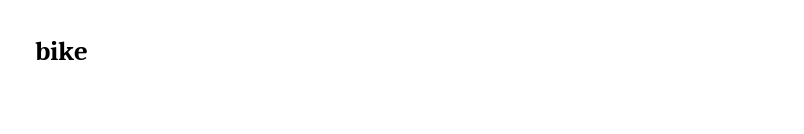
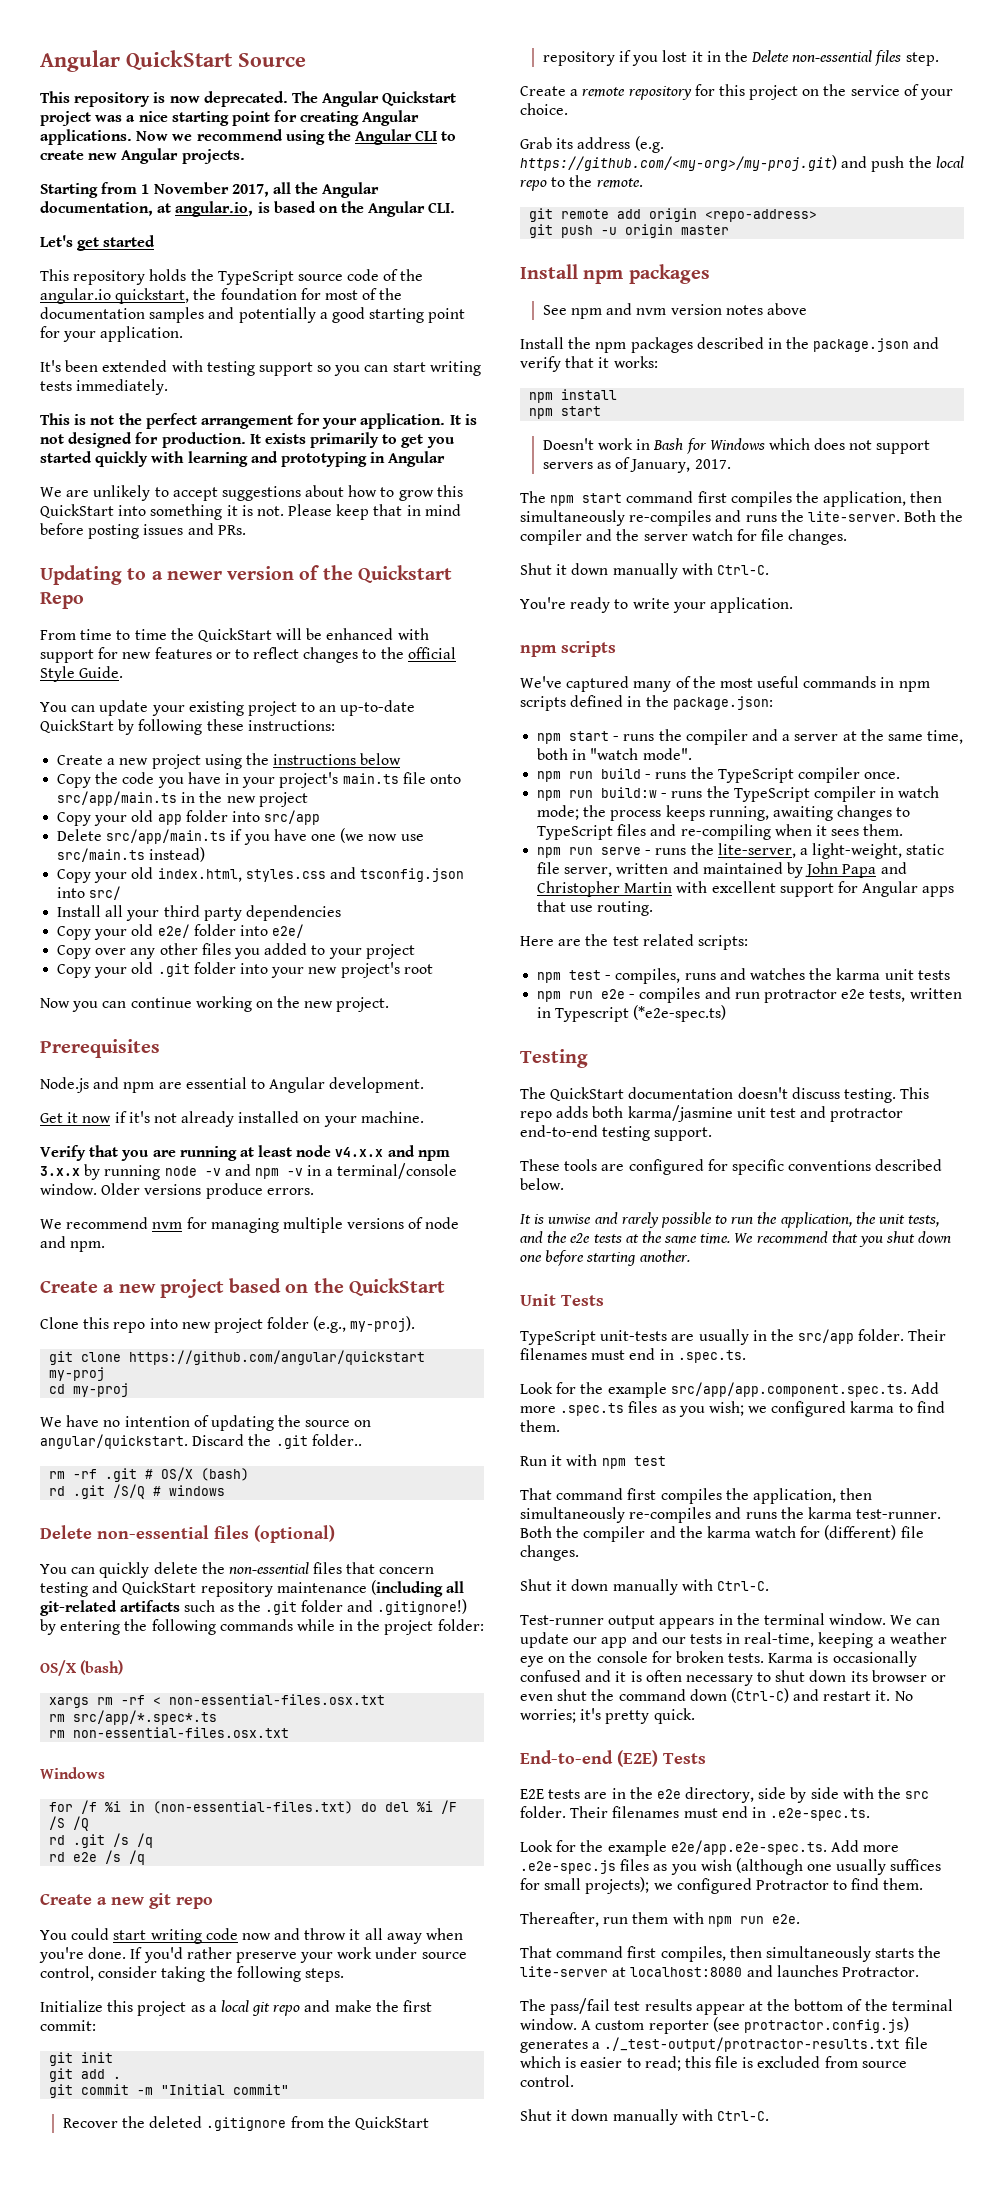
[35,41,88,60] bike -> [40,50,306,72] [40,91,457,107] [40,110,420,126] [40,129,457,145] [40,148,245,164] [40,182,380,198] [40,201,456,217] [40,235,156,251] [40,269,424,285] [40,288,403,304] [40,307,466,323] [40,326,184,342] [40,360,481,376] [40,379,169,395] [40,413,477,429] [40,432,455,448] [40,451,446,467] [40,485,463,501] [40,504,461,520] [40,523,246,539] [40,565,452,585] [40,592,84,609] [40,628,429,642] [40,647,456,663] [40,666,124,682] [40,700,416,716] [40,719,335,735] [57,753,402,769] [57,772,461,788] [57,791,308,807] [57,810,321,826] [57,828,424,845] [57,847,206,862] [57,867,465,883] [57,886,122,900] [57,905,341,921] [57,924,305,940] [57,943,415,959] [57,962,433,978] [40,996,390,1012] [40,1039,160,1058] [40,1077,425,1093] [40,1111,424,1127] [40,1145,450,1161] [40,1163,458,1180] [40,1183,314,1199] [40,1217,460,1233] [40,1236,106,1252] [40,1278,445,1298] [40,1316,416,1333] [49,1350,426,1365] [49,1367,106,1381] [49,1383,130,1397] [40,1415,372,1431] [40,1434,362,1449] [49,1467,250,1482] [49,1484,226,1499] [40,1525,335,1543] [40,1562,435,1578] [40,1580,465,1597] [40,1599,468,1616] [40,1619,484,1635] [40,1660,124,1676] [49,1694,386,1708] [49,1710,218,1725] [49,1727,290,1738] [40,1767,105,1779] [49,1800,458,1814] [49,1816,90,1831] [49,1833,154,1848] [49,1850,146,1865] [40,1893,213,1909] [40,1928,464,1944] [39,1947,467,1963] [40,1966,344,1982] [40,2000,433,2016] [40,2020,96,2031] [49,2052,114,2066] [49,2068,122,2082] [49,2084,290,2098] [62,2116,429,2131] [542,50,939,66] [520,84,954,100] [520,103,568,115] [520,136,664,153] [520,155,964,172] [520,175,643,191] [529,208,818,222] [529,224,730,238] [520,264,710,284] [542,303,807,319] [520,337,940,353] [520,356,658,372] [529,389,618,403] [529,406,602,419] [542,438,931,454] [542,457,731,473] [520,491,943,507] [520,510,964,526] [520,529,848,545] [520,563,769,579] [520,597,793,613] [520,641,616,657] [520,676,930,692] [520,695,773,711] [537,729,964,745] [537,748,692,760] [537,767,901,783] [537,786,940,802] [537,805,911,821] [537,824,904,840] [537,843,945,859] [537,862,907,878] [537,881,955,897] [537,900,654,916] [520,934,748,950] [537,968,950,984] [537,987,962,1003] [537,1005,727,1022] [520,1049,588,1068] [520,1087,930,1103] [520,1105,904,1122] [520,1125,713,1141] [520,1159,943,1175] [520,1178,564,1190] [520,1212,940,1228] [520,1231,952,1247] [520,1250,690,1266] [520,1294,604,1306] [520,1329,947,1345] [520,1348,746,1363] [520,1382,939,1398] [520,1401,945,1417] [520,1420,560,1432] [520,1454,666,1469] [520,1488,873,1504] [520,1507,942,1523] [520,1525,924,1542] [520,1545,579,1561] [520,1579,769,1595] [520,1613,941,1629] [520,1632,947,1648] [520,1651,917,1667] [520,1670,947,1686] [520,1688,913,1703] [520,1708,695,1724] [520,1750,706,1767] [520,1787,930,1803] [520,1806,871,1821] [520,1840,900,1856] [520,1858,942,1875] [520,1877,924,1894] [520,1912,800,1927] [520,1946,942,1962] [520,1965,919,1977] [520,1998,953,2015] [520,2017,909,2034] [520,2037,928,2053] [520,2056,907,2071] [520,2075,574,2087] [520,2109,769,2125] Angular QuickStart Source // This repository is now deprecated. The Angular Quickstart project was a nice starting point for creating Angular applications. Now we recommend using the Angular CLI to create new Angular projects. // Starting from 1 November 2017, all the Angular documentation, at angular.io, is based on the Angular CLI. // Let's get started // This repository holds the TypeScript source code of the angular.io quickstart, the foundation for most of the documentation samples and potentially a good starting point for your application. // It's been extended with testing support so you can start writing tests immediately. // This is not the perfect arrangement for your application. It is not designed for production. It exists primarily to get you started quickly with learning and prototyping in Angular // We are unlikely to accept suggestions about how to grow this QuickStart into something it is not. Please keep that in mind before posting issues and PRs. // Updating to a newer version of the Quickstart Repo // From time to time the QuickStart will be enhanced with support for new features or to reflect changes to the official Style Guide. // You can update your existing project to an up-to-date QuickStart by following these instructions: // Create a new project using the instructions below // Copy the code you have in your project's main.ts file onto src/app/main.ts in the new project // Copy your old app folder into src/app // Delete src/app/main.ts if you have one (we now use src/main.ts instead) // Copy your old index.html, styles.css and tsconfig.json into src/ // Install all your third party dependencies // Copy your old e2e/ folder into e2e/ // Copy over any other files you added to your project // Copy your old .git folder into your new project's root // Now you can continue working on the new project. // Prerequisites // Node.js and npm are essential to Angular development. // Get it now if it's not already installed on your machine. // Verify that you are running at least node v4.x.x and npm 3.x.x by running node -v and npm -v in a terminal/console window. Older versions produce errors. // We recommend nvm for managing multiple versions of node and npm. // Create a new project based on the QuickStart // Clone this repo into new project folder (e.g., my-proj). // git clone https://github.com/angular/quickstart my-proj // cd my-proj // We have no intention of updating the source on angular/quickstart. Discard the .git folder.. // rm -rf .git # OS/X (bash) // rd .git /S/Q # windows // Delete non-essential files (optional) // You can quickly delete the non-essential files that concern testing and QuickStart repository maintenance (including all git-related artifacts such as the .git folder and .gitignore!) by entering the following commands while in the project folder: // OS/X (bash) // xargs rm -rf < non-essential-files.osx.txt // rm src/app/*.spec*.ts // rm non-essential-files.osx.txt // Windows // for /f %i in (non-essential-files.txt) do del %i /F /S /Q // rd .git /s /q // rd e2e /s /q // Create a new git repo // You could start writing code now and throw it all away when you're done. If you'd rather preserve your work under source control, consider taking the following steps. // Initialize this project as a local git repo and make the first commit: // git init // git add . // git commit -m "Initial commit" // Recover the deleted .gitignore from the QuickStart repository if you lost it in the Delete non-essential files step. // Create a remote repository for this project on the service of your choice. // Grab its address (e.g. https://github.com/<my-org>/my-proj.git) and push the local repo to the remote. // git remote add origin <repo-address> // git push -u origin master // Install npm packages // See npm and nvm version notes above // Install the npm packages described in the package.json and verify that it works: // npm install // npm start // Doesn't work in Bash for Windows which does not support servers as of January, 2017. // The npm start command first compiles the application, then simultaneously re-compiles and runs the lite-server. Both the compiler and the server watch for file changes. // Shut it down manually with Ctrl-C. // You're ready to write your application. // npm scripts // We've captured many of the most useful commands in npm scripts defined in the package.json: // npm start - runs the compiler and a server at the same time, both in "watch mode". // npm run build - runs the TypeScript compiler once. // npm run build:w - runs the TypeScript compiler in watch mode; the process keeps running, awaiting changes to TypeScript files and re-compiling when it sees them. // npm run serve - runs the lite-server, a light-weight, static file server, written and maintained by John Papa and Christopher Martin with excellent support for Angular apps that use routing. // Here are the test related scripts: // npm test - compiles, runs and watches the karma unit tests // npm run e2e - compiles and run protractor e2e tests, written in Typescript (*e2e-spec.ts) // Testing // The QuickStart documentation doesn't discuss testing. This repo adds both karma/jasmine unit test and protractor end-to-end testing support. // These tools are configured for specific conventions described below. // It is unwise and rarely possible to run the application, the unit tests, and the e2e tests at the same time. We recommend that you shut down one before starting another. // Unit Tests // TypeScript unit-tests are usually in the src/app folder. Their filenames must end in .spec.ts. // Look for the example src/app/app.component.spec.ts. Add more .spec.ts files as you wish; we configured karma to find them. // Run it with npm test // That command first compiles the application, then simultaneously re-compiles and runs the karma test-runner. Both the compiler and the karma watch for (different) file changes. // Shut it down manually with Ctrl-C. // Test-runner output appears in the terminal window. We can update our app and our tests in real-time, keeping a weather eye on the console for broken tests. Karma is occasionally confused and it is often necessary to shut down its browser or even shut the command down (Ctrl-C) and restart it. No worries; it's pretty quick. // End-to-end (E2E) Tests // E2E tests are in the e2e directory, side by side with the src folder. Their filenames must end in .e2e-spec.ts. // Look for the example e2e/app.e2e-spec.ts. Add more .e2e-spec.js files as you wish (although one usually suffices for small projects); we configured Protractor to find them. // Thereafter, run them with npm run e2e. // That command first compiles, then simultaneously starts the lite-server at localhost:8080 and launches Protractor. // The pass/fail test results appear at the bottom of the terminal window. A custom reporter (see protractor.config.js) generates a ./_test-output/protractor-results.txt file which is easier to read; this file is excluded from source control. // Shut it down manually with Ctrl-C.

